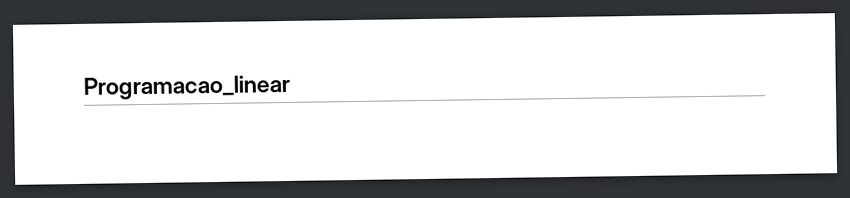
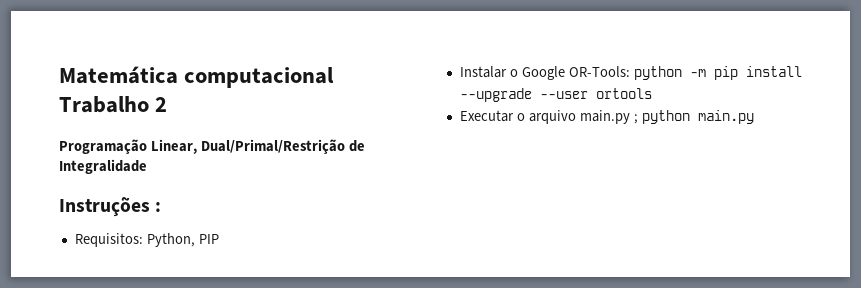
[83,74,290,100] Programacao_linear -> [59,66,335,88] [59,96,168,113] [59,139,365,154] [59,159,147,174] [59,197,162,217] [74,233,219,247] [459,66,802,80] [459,88,652,102] [459,110,754,124] Matemática computacional Trabalho 2 // Programação Linear, Dual/Primal/Restrição de Integralidade // Instruções : // Requisitos: Python, PIP // Instalar o Google OR-Tools: python -m pip install --upgrade --user ortools // Executar o arquivo main.py ; python main.py

